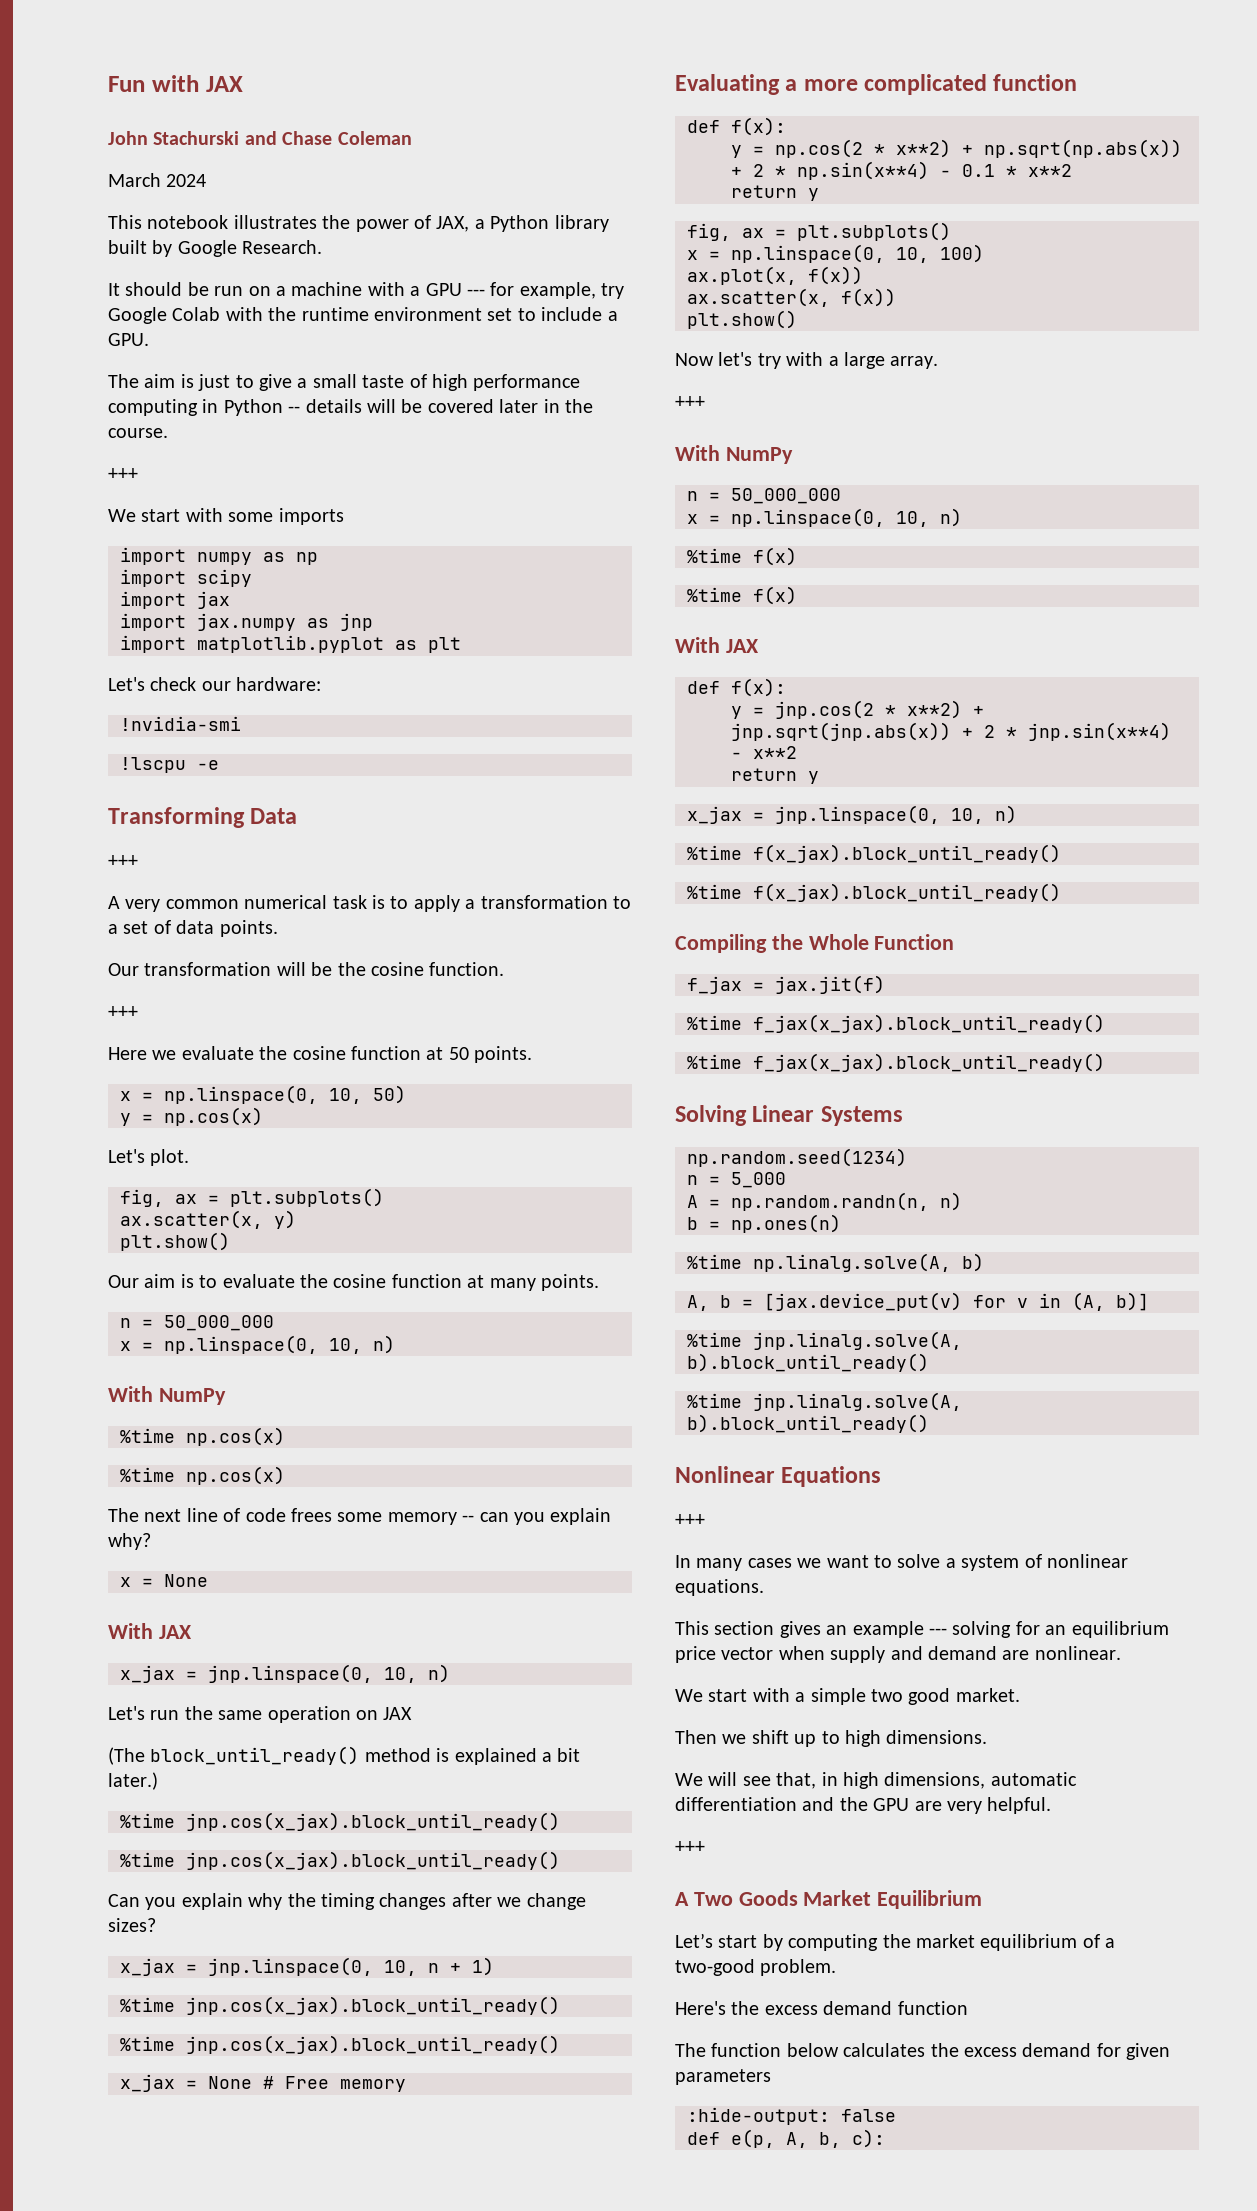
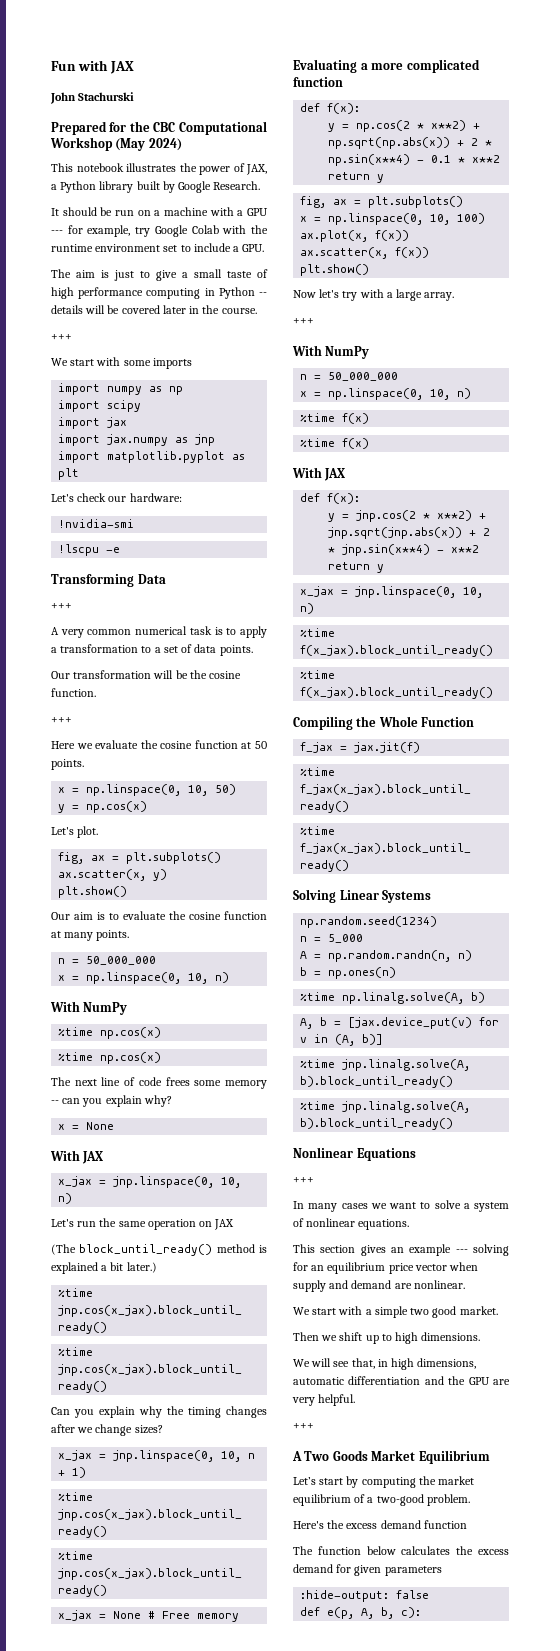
[244,131,412,145] [108,173,207,187] and Chase Coleman // March 2024 -> [51,121,267,135] [50,137,182,151] // Prepared for the CBC Computational Workshop (May 2024)

